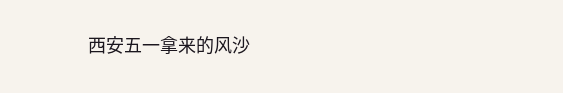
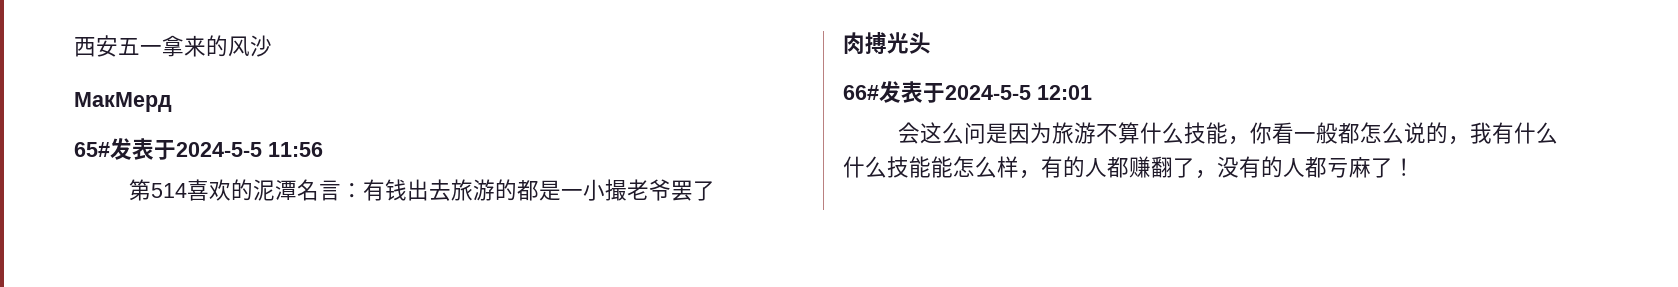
(250, 45) none -> [74,92,172,112] [74,138,323,160] [128,179,715,201] [843,32,931,54] [843,81,1092,103] [897,122,1558,145] [843,156,1415,179] // МакМерд // 65#发表于2024-5-5 11:56 // 第514喜欢的泥潭名言：有钱出去旅游的都是一小撮老爷罢了 // 肉搏光头 // 66#发表于2024-5-5 12:01 // 会这么问是因为旅游不算什么技能，你看一般都怎么说的，我有什么什么技能能怎么样，有的人都赚翻了，没有的人都亏麻了！

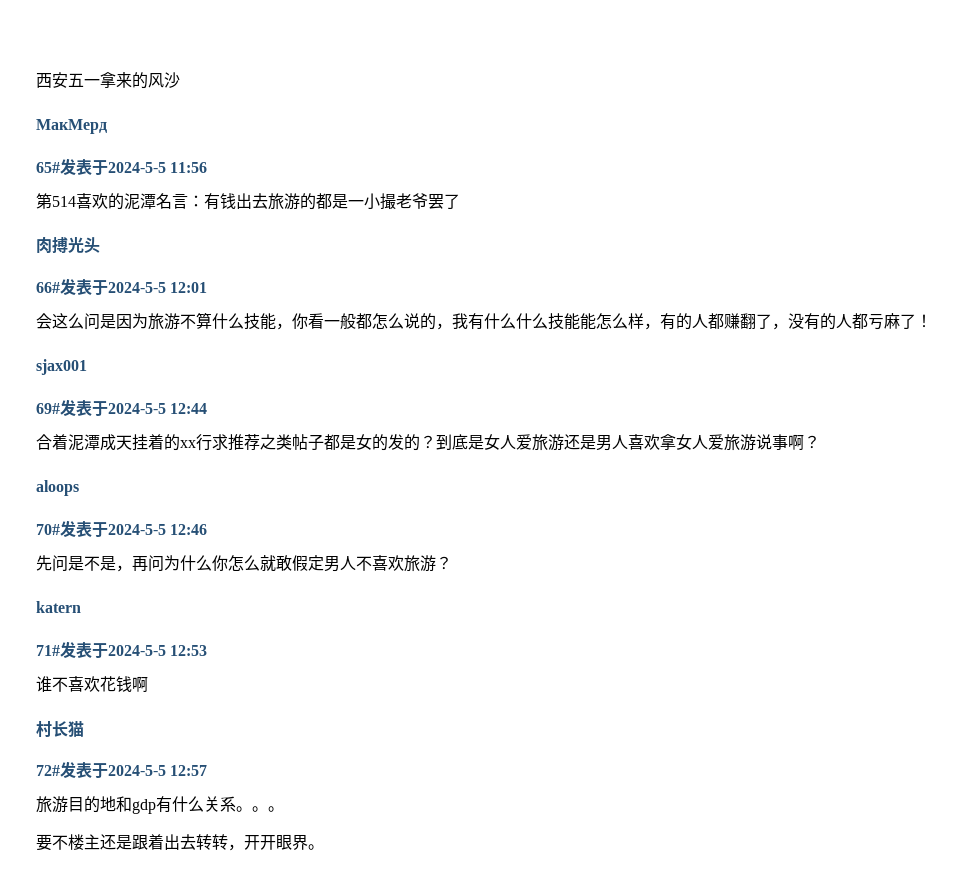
(1415, 167) none -> [36,359,87,375] [36,399,208,417] [36,434,820,451] [36,480,79,496] [36,520,208,538] [36,555,452,572] [36,601,81,613] [36,641,208,659] [36,676,148,692] [36,720,84,737] [36,761,208,779] [36,796,284,814] [36,834,324,851] // sjax001 // 69#发表于2024-5-5 12:44 // 合着泥潭成天挂着的xx行求推荐之类帖子都是女的发的？到底是女人爱旅游还是男人喜欢拿女人爱旅游说事啊？ // aloops // 70#发表于2024-5-5 12:46 // 先问是不是，再问为什么你怎么就敢假定男人不喜欢旅游？ // katern // 71#发表于2024-5-5 12:53 // 谁不喜欢花钱啊 // 村长猫 // 72#发表于2024-5-5 12:57 // 旅游目的地和gdp有什么关系。。。 // 要不楼主还是跟着出去转转，开开眼界。

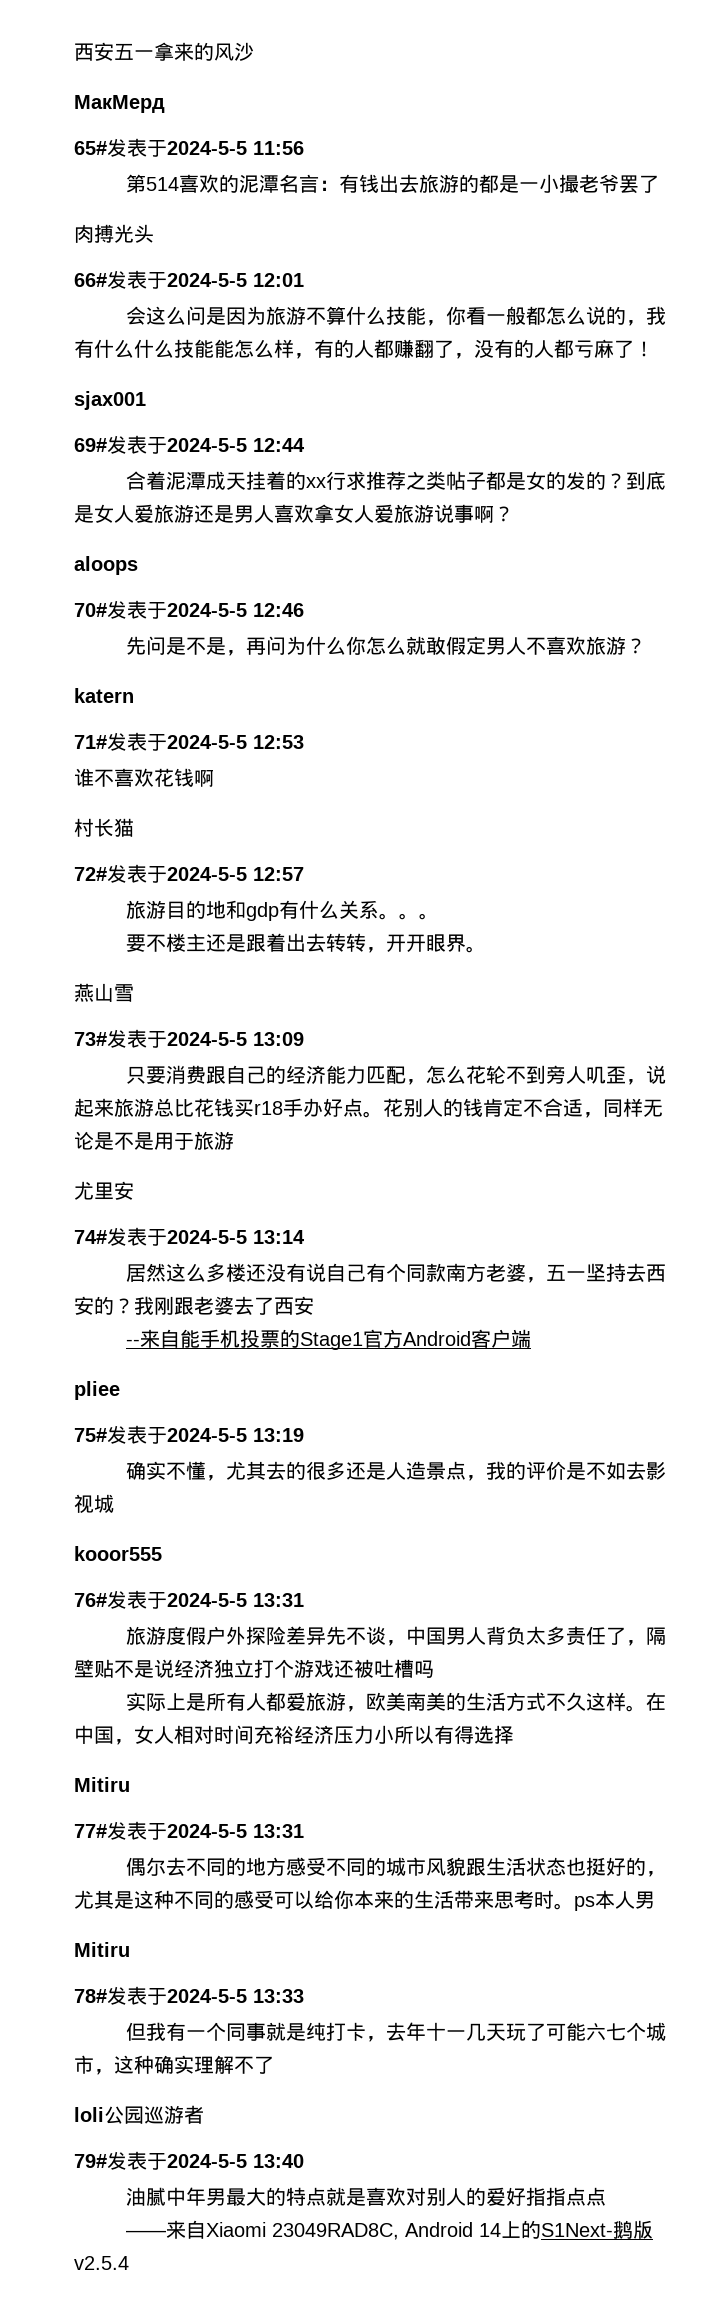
(324, 847) none -> [74,983,134,1002] [74,1029,304,1048] [125,1065,666,1085] [74,1098,663,1118] [74,1131,234,1150] [74,1181,134,1200] [74,1227,305,1246] [125,1263,666,1283] [74,1296,314,1315] [125,1329,531,1350] [74,1381,120,1400] [74,1425,304,1444] [125,1461,666,1481] [74,1494,114,1514] [74,1546,162,1561] [74,1590,304,1609] [125,1626,666,1646] [74,1659,434,1678] [125,1692,666,1712] [74,1725,514,1745] [74,1777,130,1792] [74,1821,304,1840] [125,1857,666,1877] [74,1890,655,1911] [74,1942,130,1957] [74,1986,304,2005] [125,2022,666,2042] [74,2055,274,2075] [74,2105,204,2124] [74,2151,304,2170] [125,2187,606,2206] [125,2220,653,2240] [74,2256,129,2270] // 燕山雪 // 73#发表于2024-5-5 13:09 // 只要消费跟自己的经济能力匹配，怎么花轮不到旁人叽歪，说起来旅游总比花钱买r18手办好点。花别人的钱肯定不合适，同样无论是不是用于旅游 // 尤里安 // 74#发表于2024-5-5 13:14 // 居然这么多楼还没有说自己有个同款南方老婆，五一坚持去西安的？我刚跟老婆去了西安 // --来自能手机投票的Stage1官方Android客户端 // pliee // 75#发表于2024-5-5 13:19 // 确实不懂，尤其去的很多还是人造景点，我的评价是不如去影视城 // kooor555 // 76#发表于2024-5-5 13:31 // 旅游度假户外探险差异先不谈，中国男人背负太多责任了，隔壁贴不是说经济独立打个游戏还被吐槽吗 // 实际上是所有人都爱旅游，欧美南美的生活方式不久这样。在中国，女人相对时间充裕经济压力小所以有得选择 // Mitiru // 77#发表于2024-5-5 13:31 // 偶尔去不同的地方感受不同的城市风貌跟生活状态也挺好的，尤其是这种不同的感受可以给你本来的生活带来思考时。ps本人男 // Mitiru // 78#发表于2024-5-5 13:33 // 但我有一个同事就是纯打卡，去年十一几天玩了可能六七个城市，这种确实理解不了 // loli公园巡游者 // 79#发表于2024-5-5 13:40 // 油腻中年男最大的特点就是喜欢对别人的爱好指指点点 // ——来自Xiaomi 23049RAD8C, Android 14上的S1Next-鹅版v2.5.4

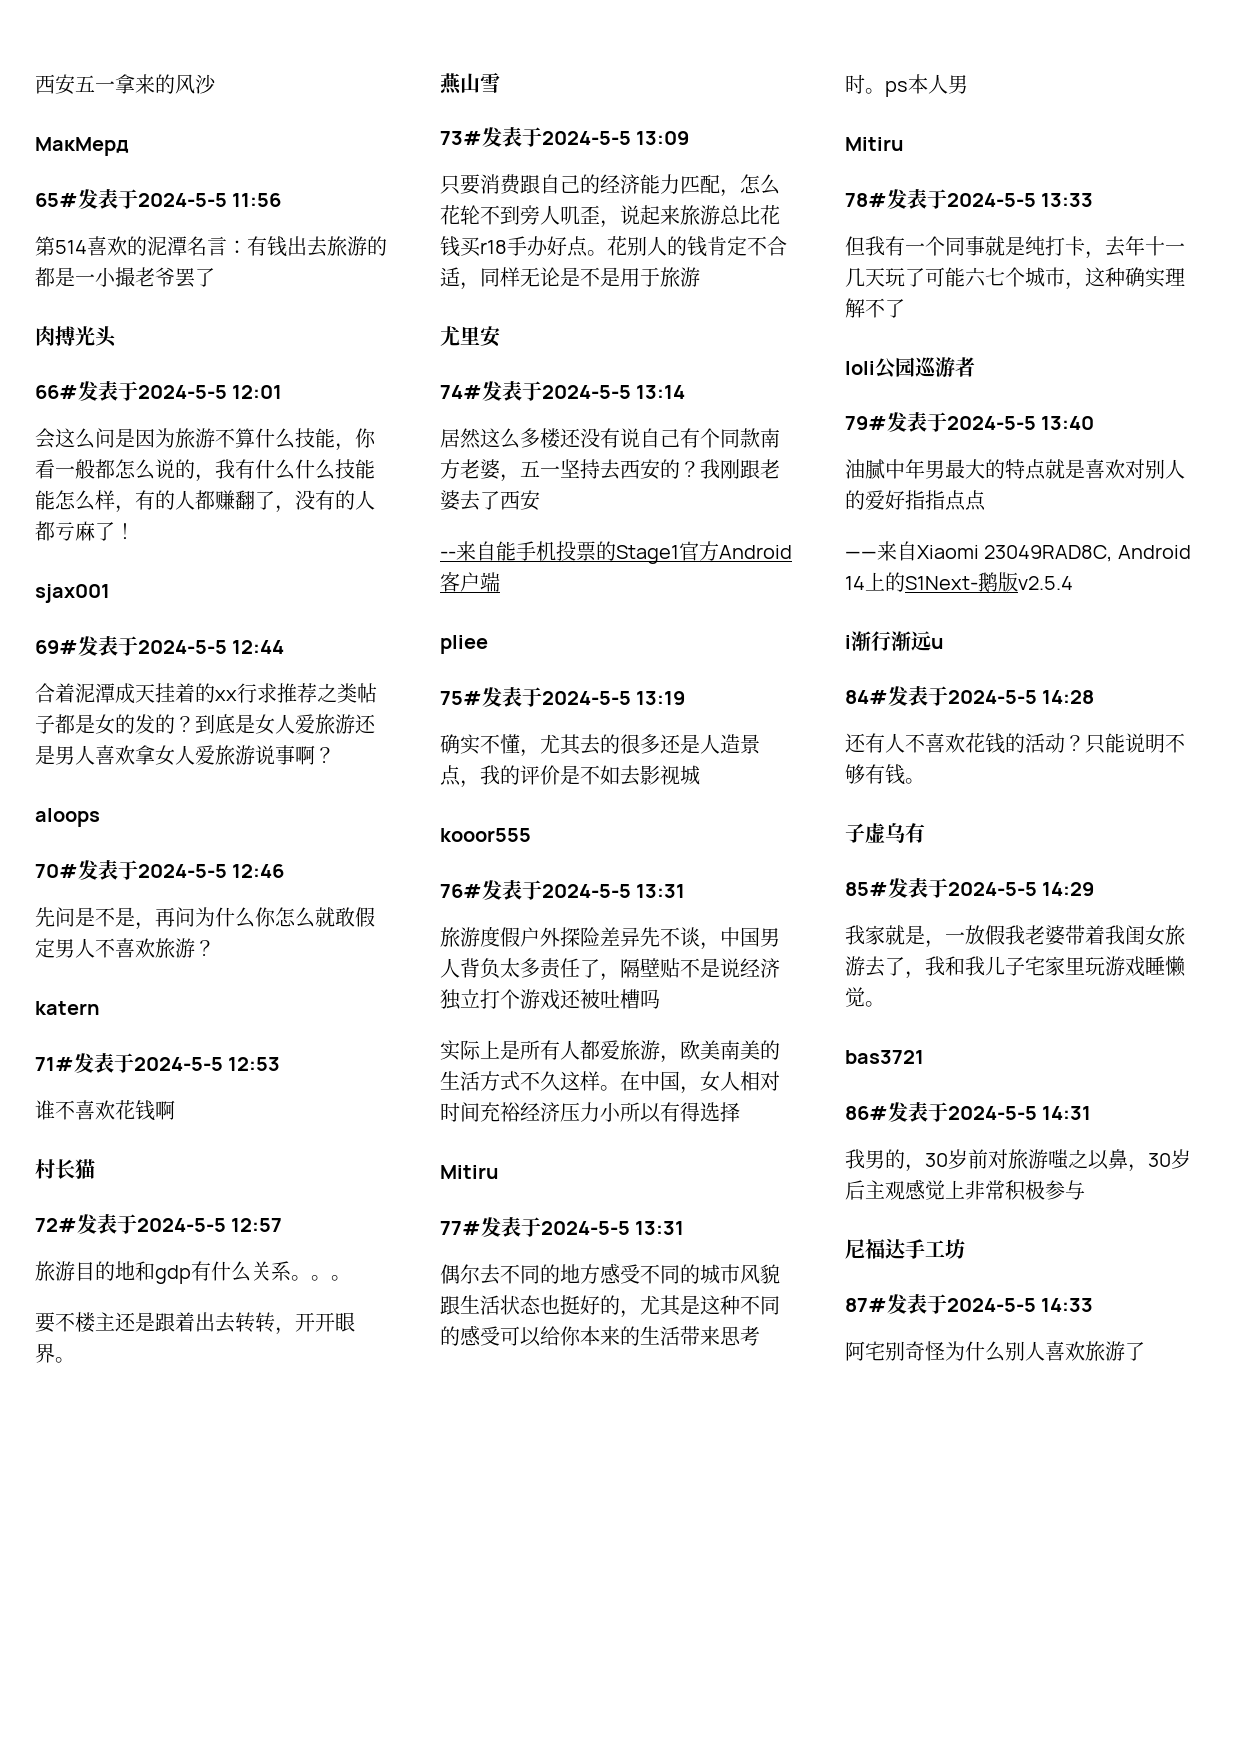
(129, 2263) none -> [845,631,944,651] [845,686,1095,706] [845,733,1185,754] [845,764,925,785] [845,823,925,843] [845,878,1095,898] [845,925,1185,948] [845,956,1186,979] [845,987,885,1007] [845,1050,924,1064] [845,1102,1092,1122] [845,1149,1191,1172] [845,1179,1085,1201] [845,1239,965,1259] [845,1294,1094,1314] [845,1341,1145,1362] // i渐行渐远u // 84#发表于2024-5-5 14:28 // 还有人不喜欢花钱的活动？只能说明不够有钱。 // 子虚乌有 // 85#发表于2024-5-5 14:29 // 我家就是，一放假我老婆带着我闺女旅游去了，我和我儿子宅家里玩游戏睡懒觉。 // bas3721 // 86#发表于2024-5-5 14:31 // 我男的，30岁前对旅游嗤之以鼻，30岁后主观感觉上非常积极参与 // 尼福达手工坊 // 87#发表于2024-5-5 14:33 // 阿宅别奇怪为什么别人喜欢旅游了

